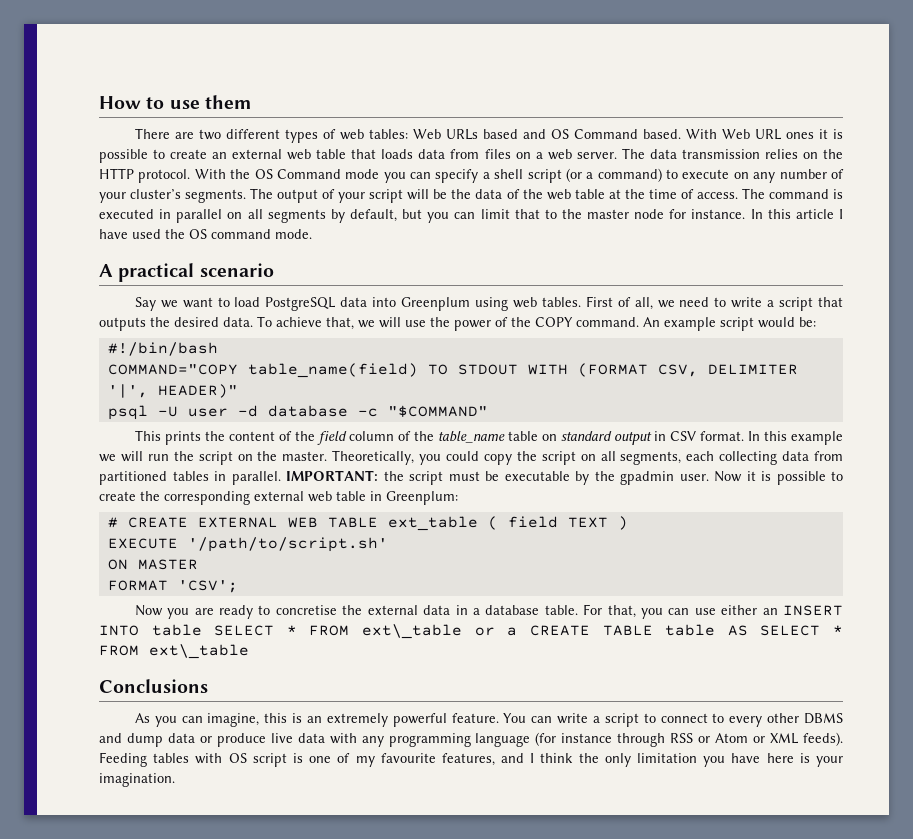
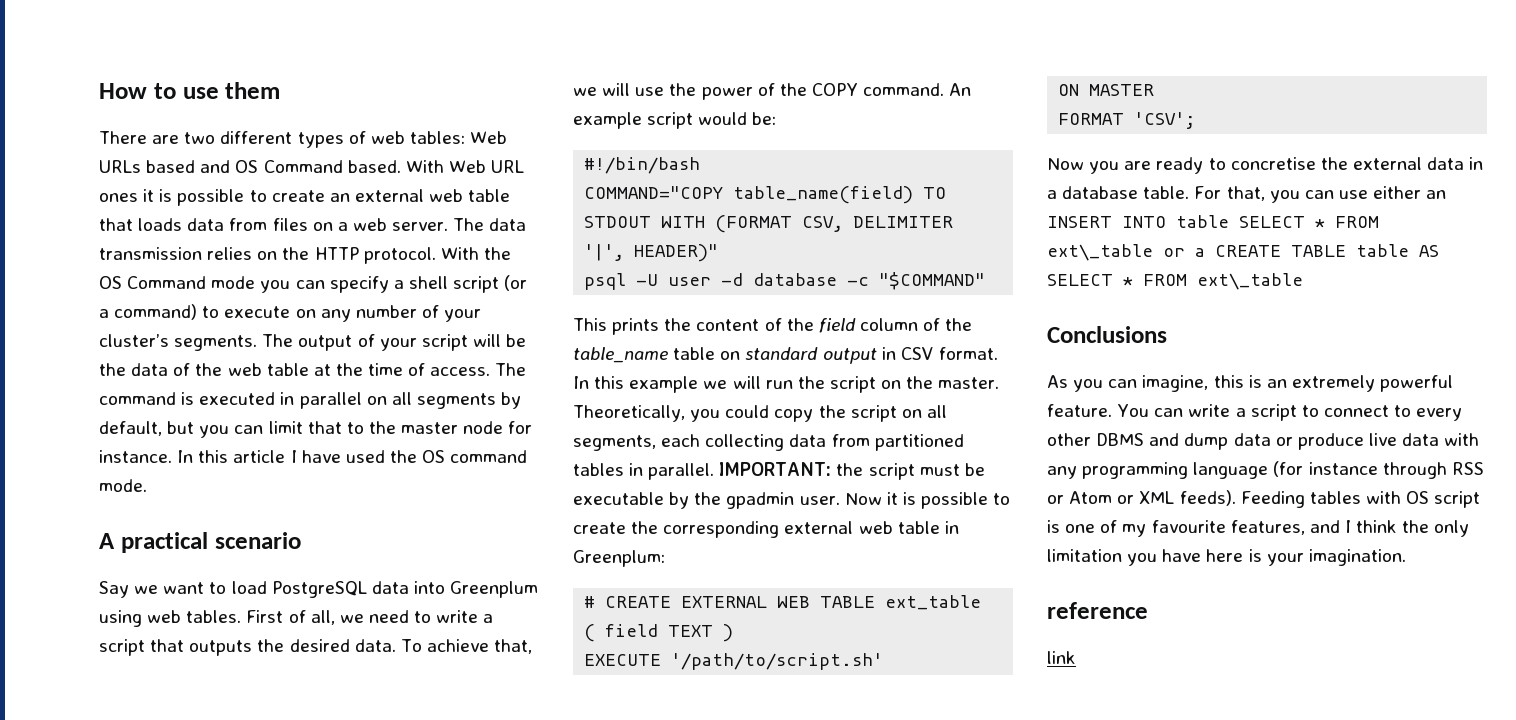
(175, 780) none -> [1047,602,1148,619] [1047,651,1076,664] // reference // link

